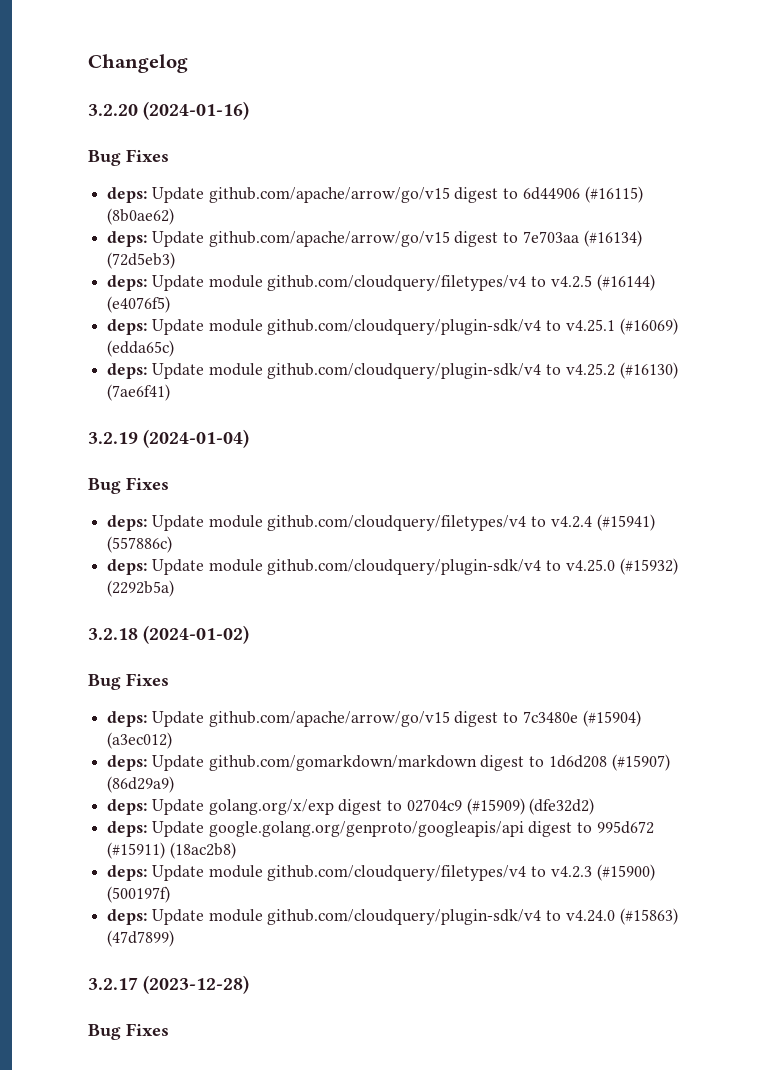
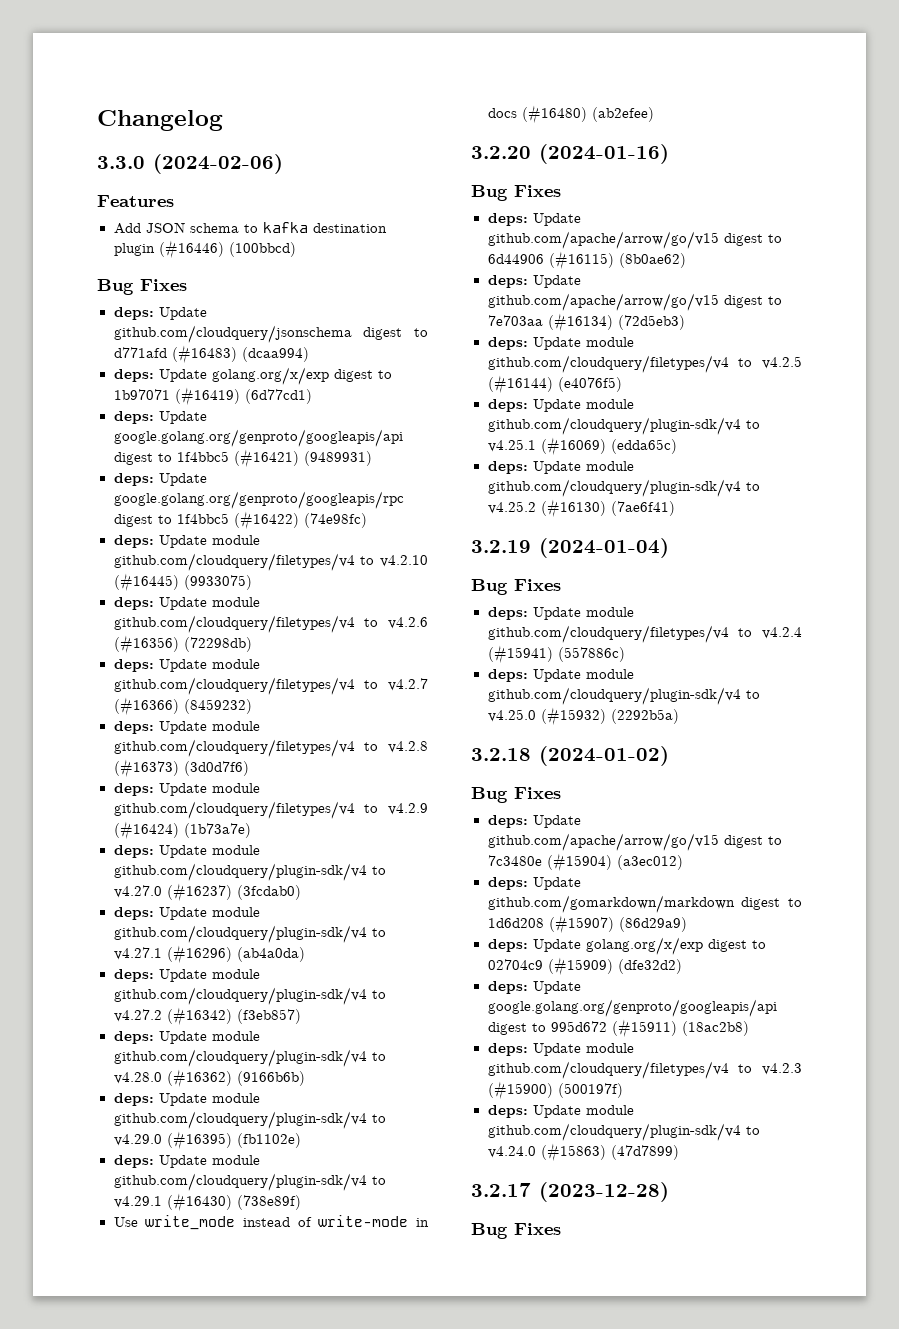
(188, 63) none -> [97,154,283,174] [97,195,174,207] [113,222,387,234] [113,240,296,259] [97,279,187,295] [113,307,207,320] [113,325,428,343] [113,345,309,364] [113,367,392,385] [113,387,312,406] [113,411,207,424] [113,429,403,447] [113,449,372,468] [113,473,207,486] [113,491,404,509] [113,511,367,530] [113,535,260,548] [113,553,428,571] [113,573,252,592] [113,597,260,610] [113,615,428,633] [113,635,252,654] [113,659,260,672] [113,677,428,695] [113,697,252,716] [113,721,260,734] [113,739,428,757] [113,759,249,778] [113,783,260,796] [113,801,428,819] [113,821,251,840] [113,845,260,858] [113,863,386,881] [113,883,301,902] [113,907,260,920] [113,925,386,943] [113,945,305,964] [113,969,260,982] [113,987,386,1005] [113,1007,301,1026] [113,1031,260,1044] [113,1049,386,1067] [113,1069,305,1088] [113,1093,260,1106] [113,1111,386,1129] [113,1131,301,1150] [113,1155,260,1168] [113,1173,386,1191] [113,1193,301,1212] [113,1215,429,1230] [487,105,654,124] // 3.3.0 (2024-02-06) // Features // Add JSON schema to kafka destination plugin (#16446) (100bbcd) // Bug Fixes // deps: Update github.com/cloudquery/jsonschema digest to d771afd (#16483) (dcaa994) // deps: Update golang.org/x/exp digest to 1b97071 (#16419) (6d77cd1) // deps: Update google.golang.org/genproto/googleapis/api digest to 1f4bbc5 (#16421) (9489931) // deps: Update google.golang.org/genproto/googleapis/rpc digest to 1f4bbc5 (#16422) (74e98fc) // deps: Update module github.com/cloudquery/filetypes/v4 to v4.2.10 (#16445) (9933075) // deps: Update module github.com/cloudquery/filetypes/v4 to v4.2.6 (#16356) (72298db) // deps: Update module github.com/cloudquery/filetypes/v4 to v4.2.7 (#16366) (8459232) // deps: Update module github.com/cloudquery/filetypes/v4 to v4.2.8 (#16373) (3d0d7f6) // deps: Update module github.com/cloudquery/filetypes/v4 to v4.2.9 (#16424) (1b73a7e) // deps: Update module github.com/cloudquery/plugin-sdk/v4 to v4.27.0 (#16237) (3fcdab0) // deps: Update module github.com/cloudquery/plugin-sdk/v4 to v4.27.1 (#16296) (ab4a0da) // deps: Update module github.com/cloudquery/plugin-sdk/v4 to v4.27.2 (#16342) (f3eb857) // deps: Update module github.com/cloudquery/plugin-sdk/v4 to v4.28.0 (#16362) (9166b6b) // deps: Update module github.com/cloudquery/plugin-sdk/v4 to v4.29.0 (#16395) (fb1102e) // deps: Update module github.com/cloudquery/plugin-sdk/v4 to v4.29.1 (#16430) (738e89f) // Use write_mode instead of write-mode in docs (#16480) (ab2efee)

